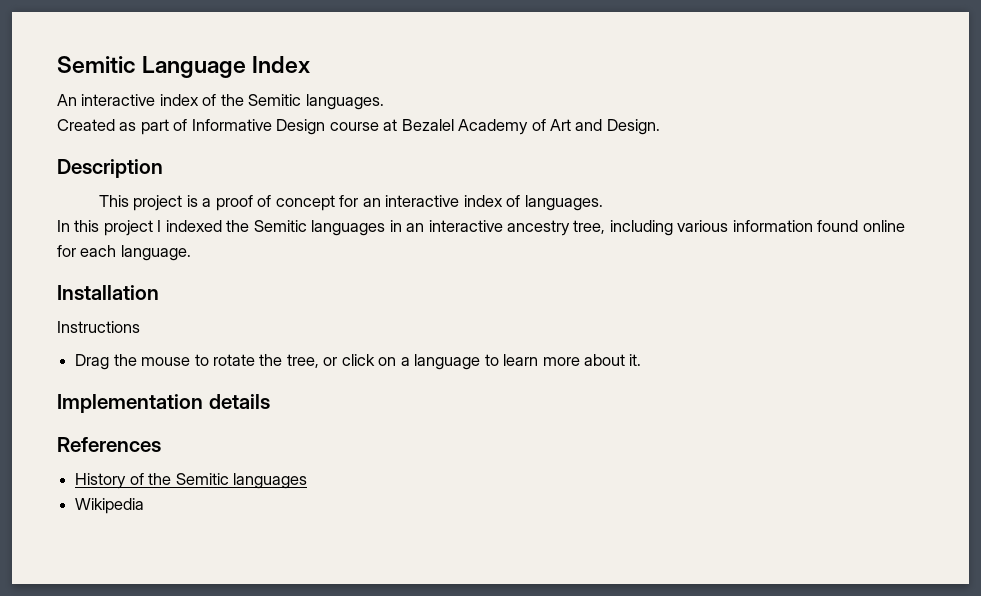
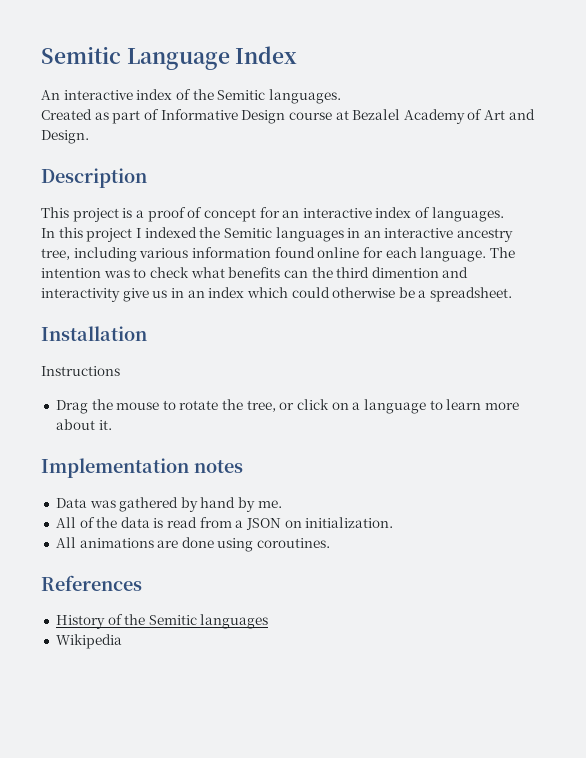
(191, 253) none -> [489,247,515,258] [41,267,469,278] [41,287,513,302] The intention was to check what benefits can the third dimention and interactivity give us in an index which could otherwise be a spreadsheet.
[208,394,270,409] details -> [194,460,243,473] [55,497,282,512] [55,517,394,530] [55,537,331,552] notes // Data was gathered by hand by me. // All of the data is read from a JSON on initialization. // All animations are done using coroutines.

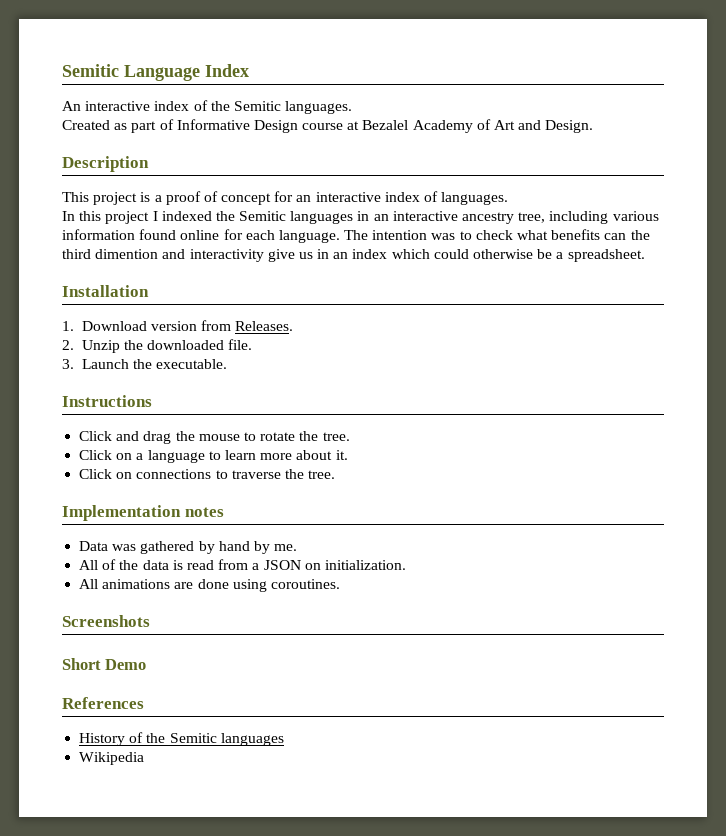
[41,366,120,376] [55,400,88,414] Instructions // Drag -> [62,320,294,331] [62,339,253,353] [62,359,228,369] [62,395,152,407] [79,431,172,444] 1. Download version from Releases. // 2. Unzip the downloaded file. // 3. Launch the executable. // Instructions // Click and drag
[246,399,330,412] tree, or click -> [322,432,350,441] [79,450,113,460] tree. // Click
(112, 425) none -> [79,469,336,479] // Click on connections to traverse the tree.
(331, 543) none -> [62,615,150,627] [62,658,147,670] // Screenshots // Short Demo

